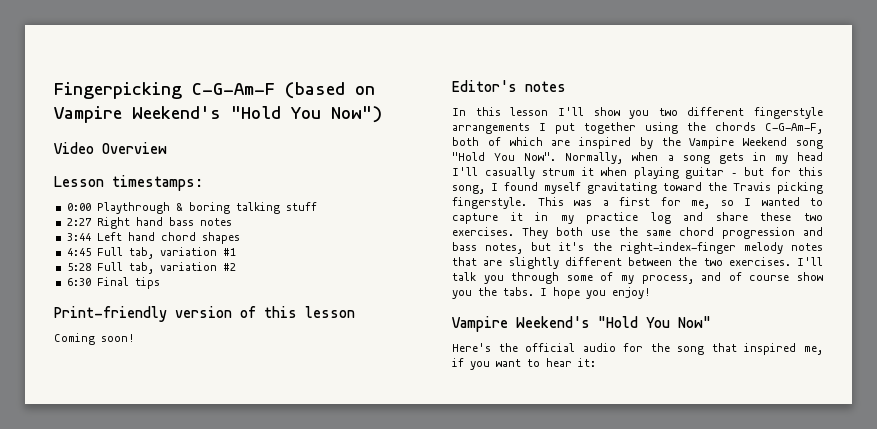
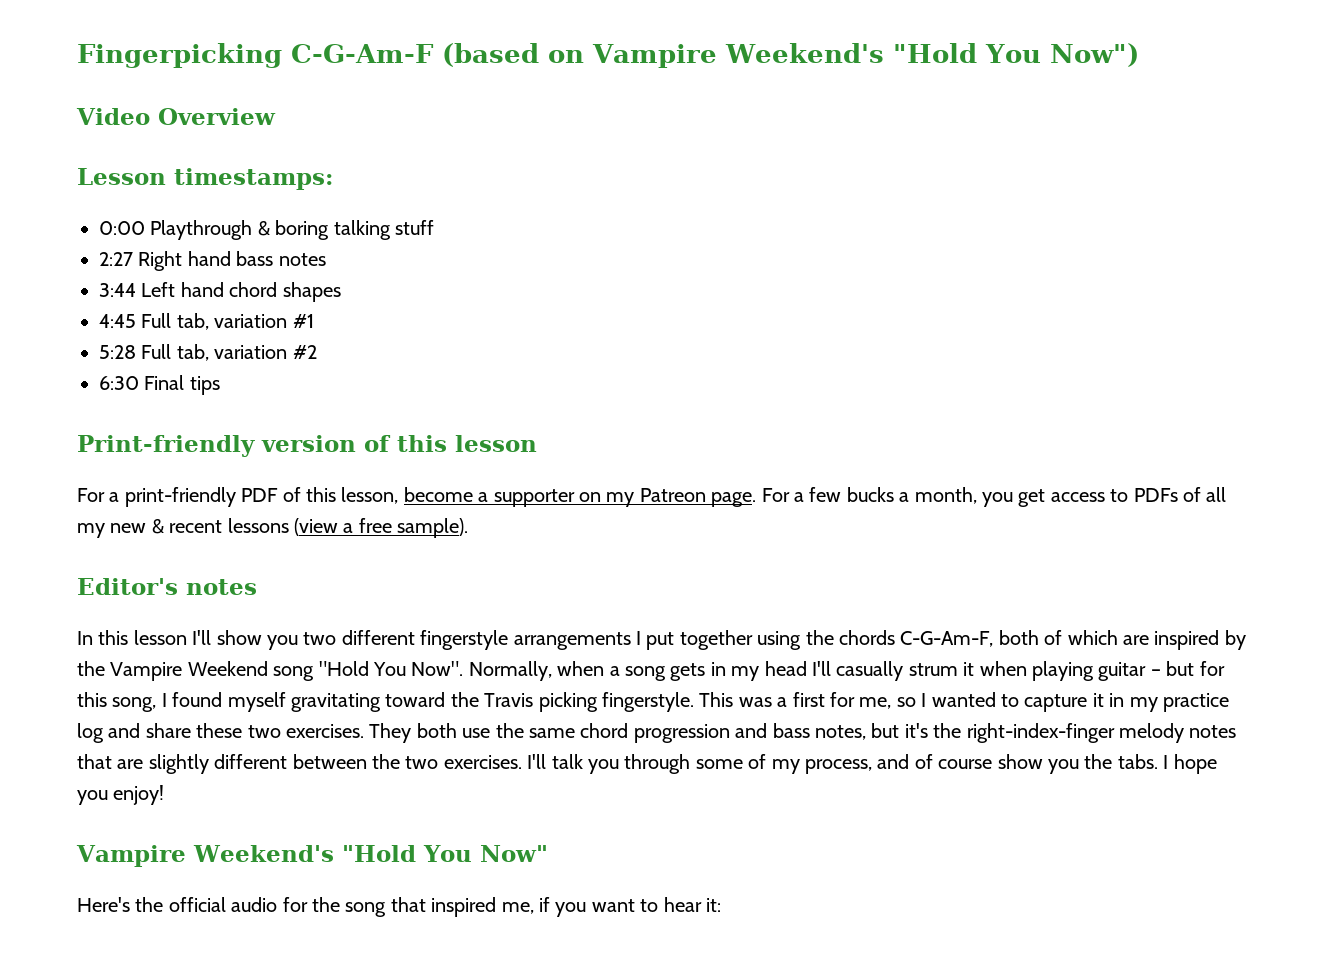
[54,333,135,345] Coming soon! -> [77,487,1227,507] [77,518,469,538] For a print-friendly PDF of this lesson, become a supporter on my Patreon page. For a few bucks a month, you get access to PDFs of all my new & recent lessons (view a free sample).

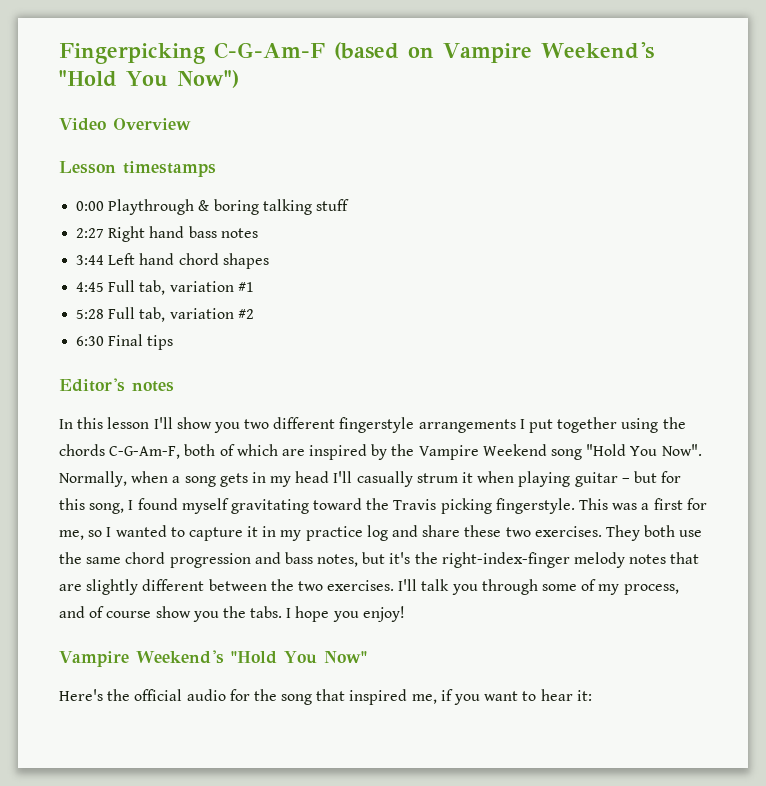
[174,168,333,190] timestamps: -> [123,161,216,177] timestamps
[77,435,537,457] [77,487,1227,507] [77,518,469,538] // Print-friendly version of this lesson // For a print-friendly PDF of this lesson, become a supporter on my Patreon page. For a few bucks a month, you get access to PDFs of all my new & recent lessons (view a free sample). -> (174, 342) none

